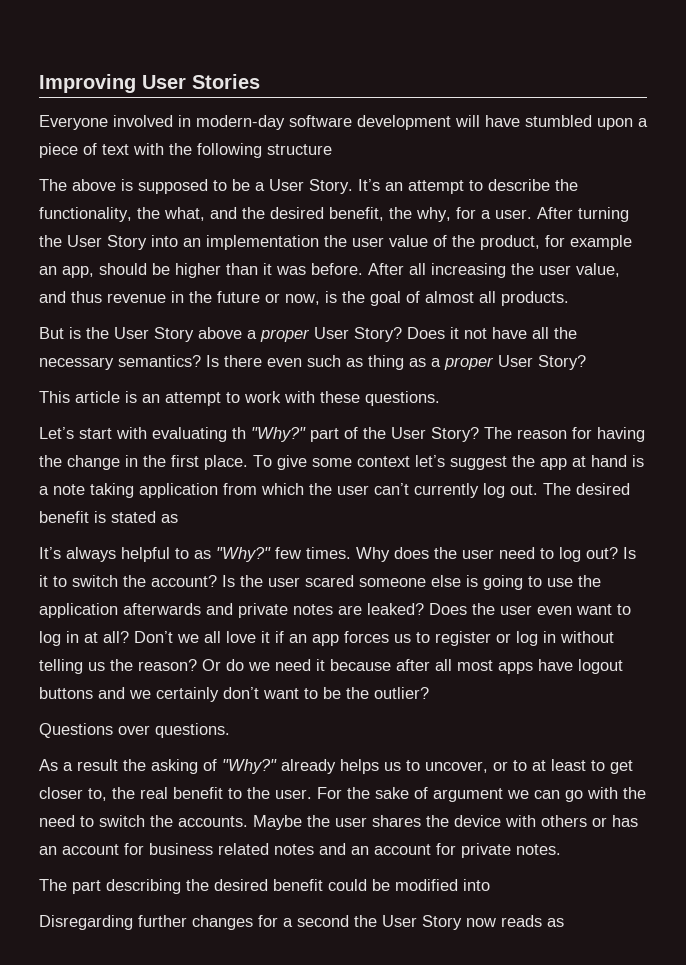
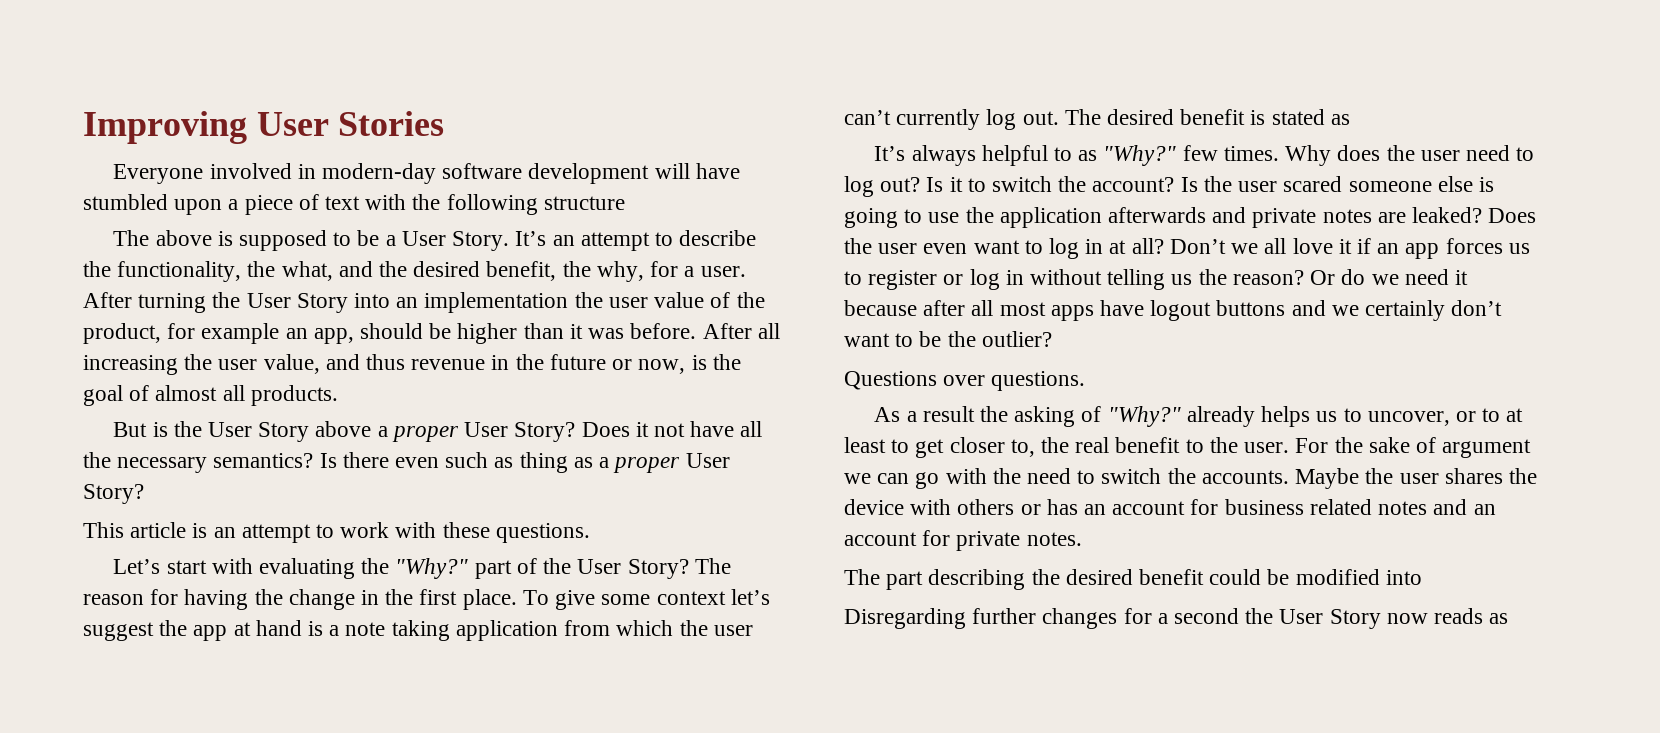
[232,427,246,439] th -> [361,558,390,574] the

